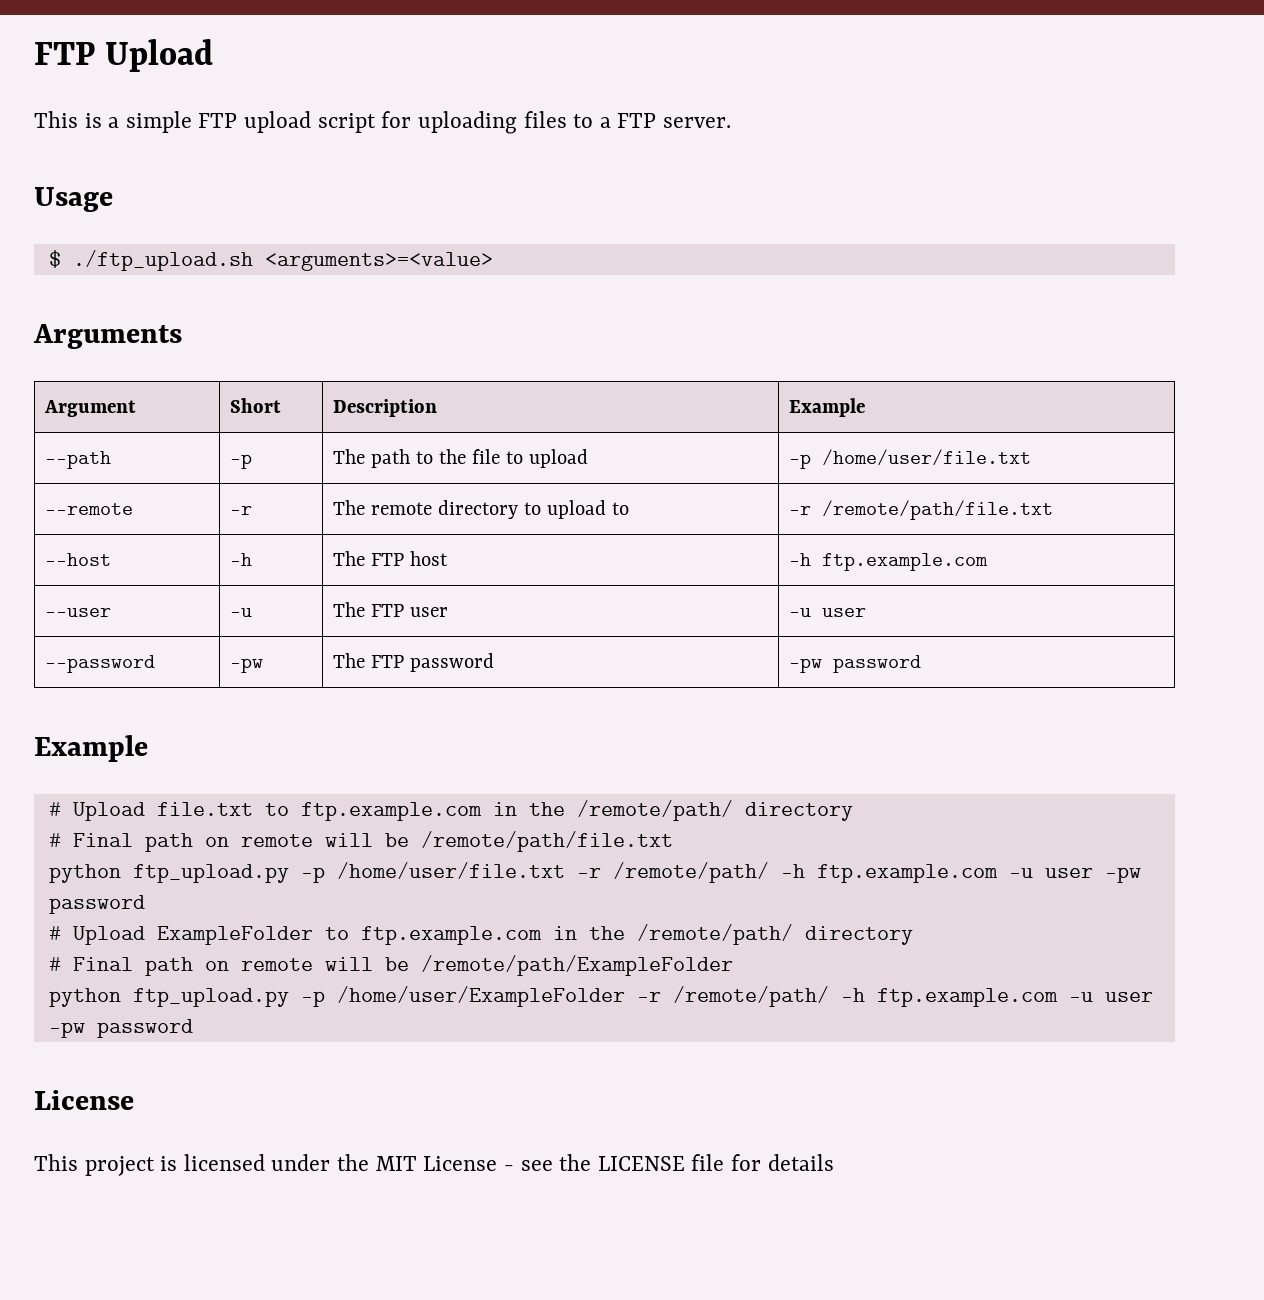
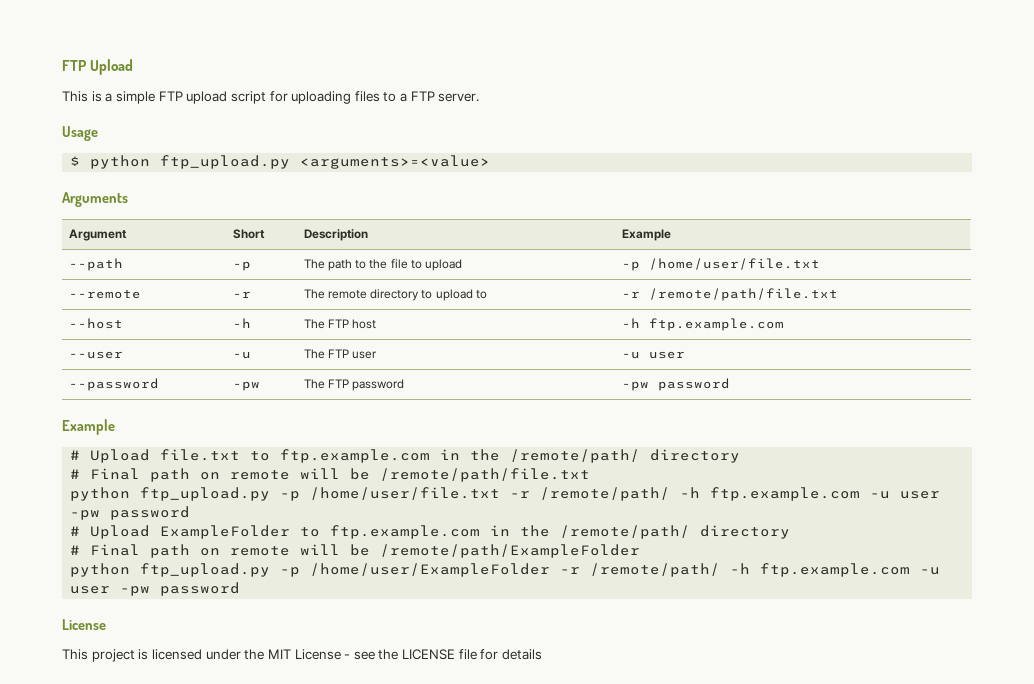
[72,250,253,271] ./ftp_upload.sh -> [90,155,291,169] python ftp_upload.py

